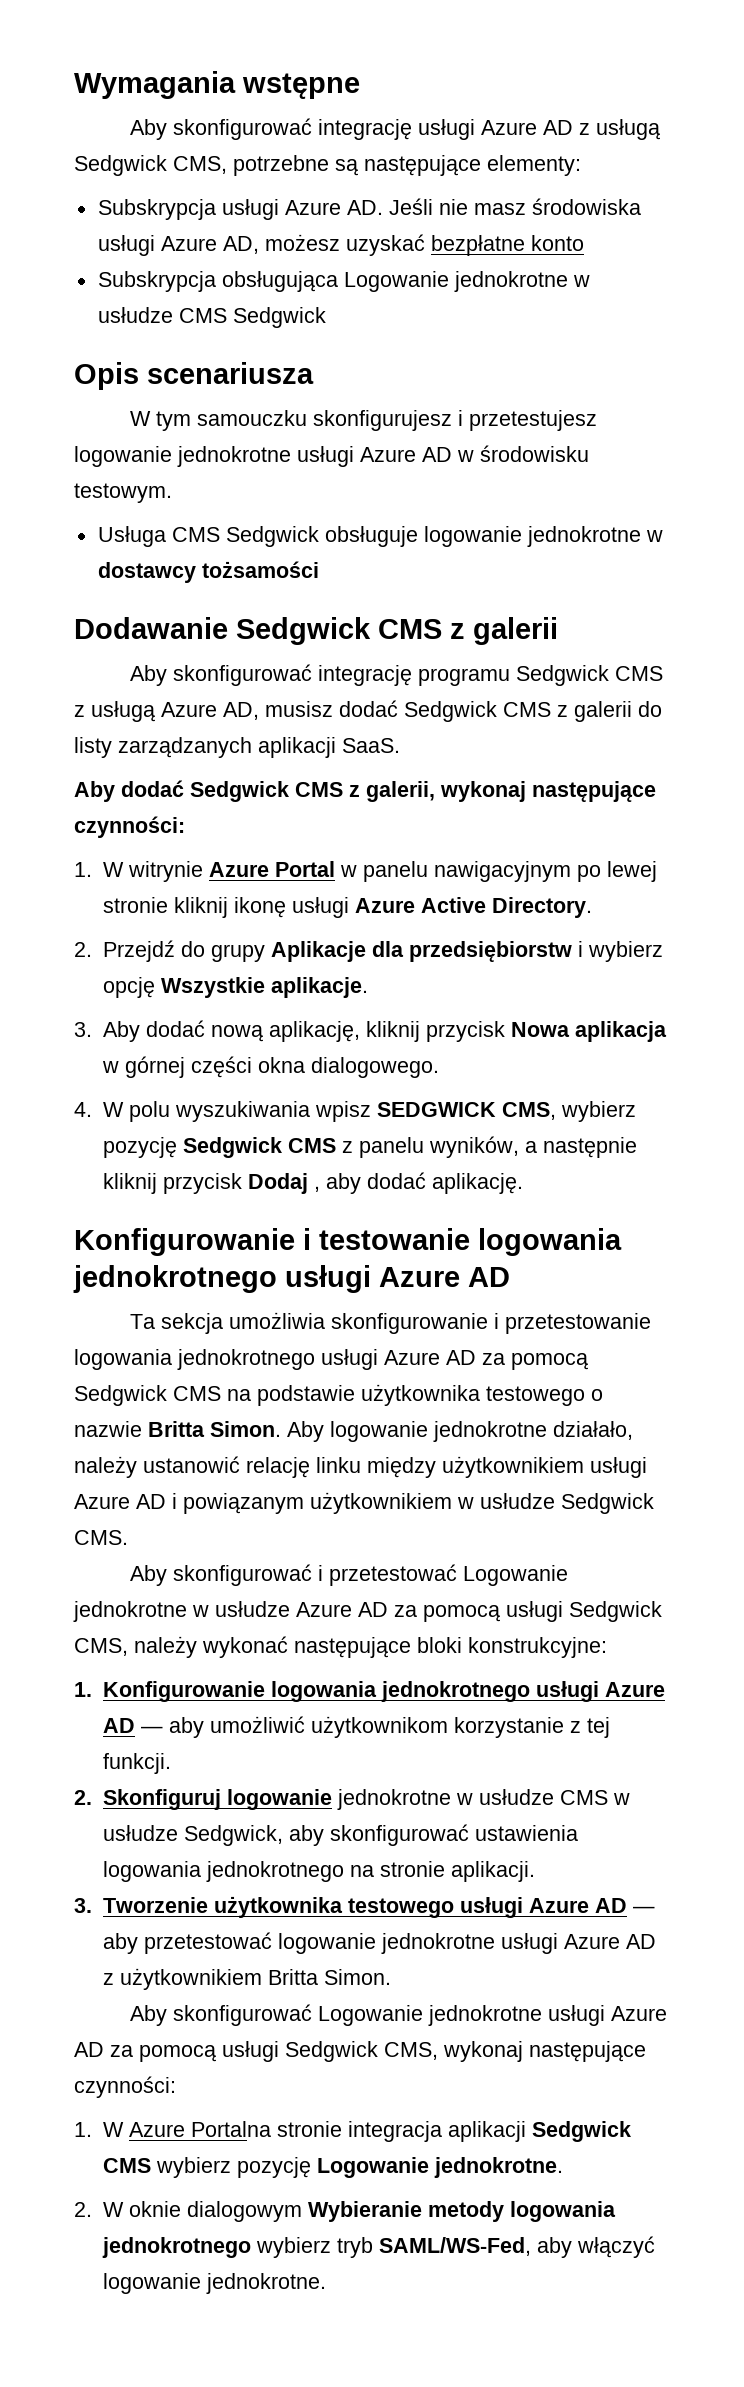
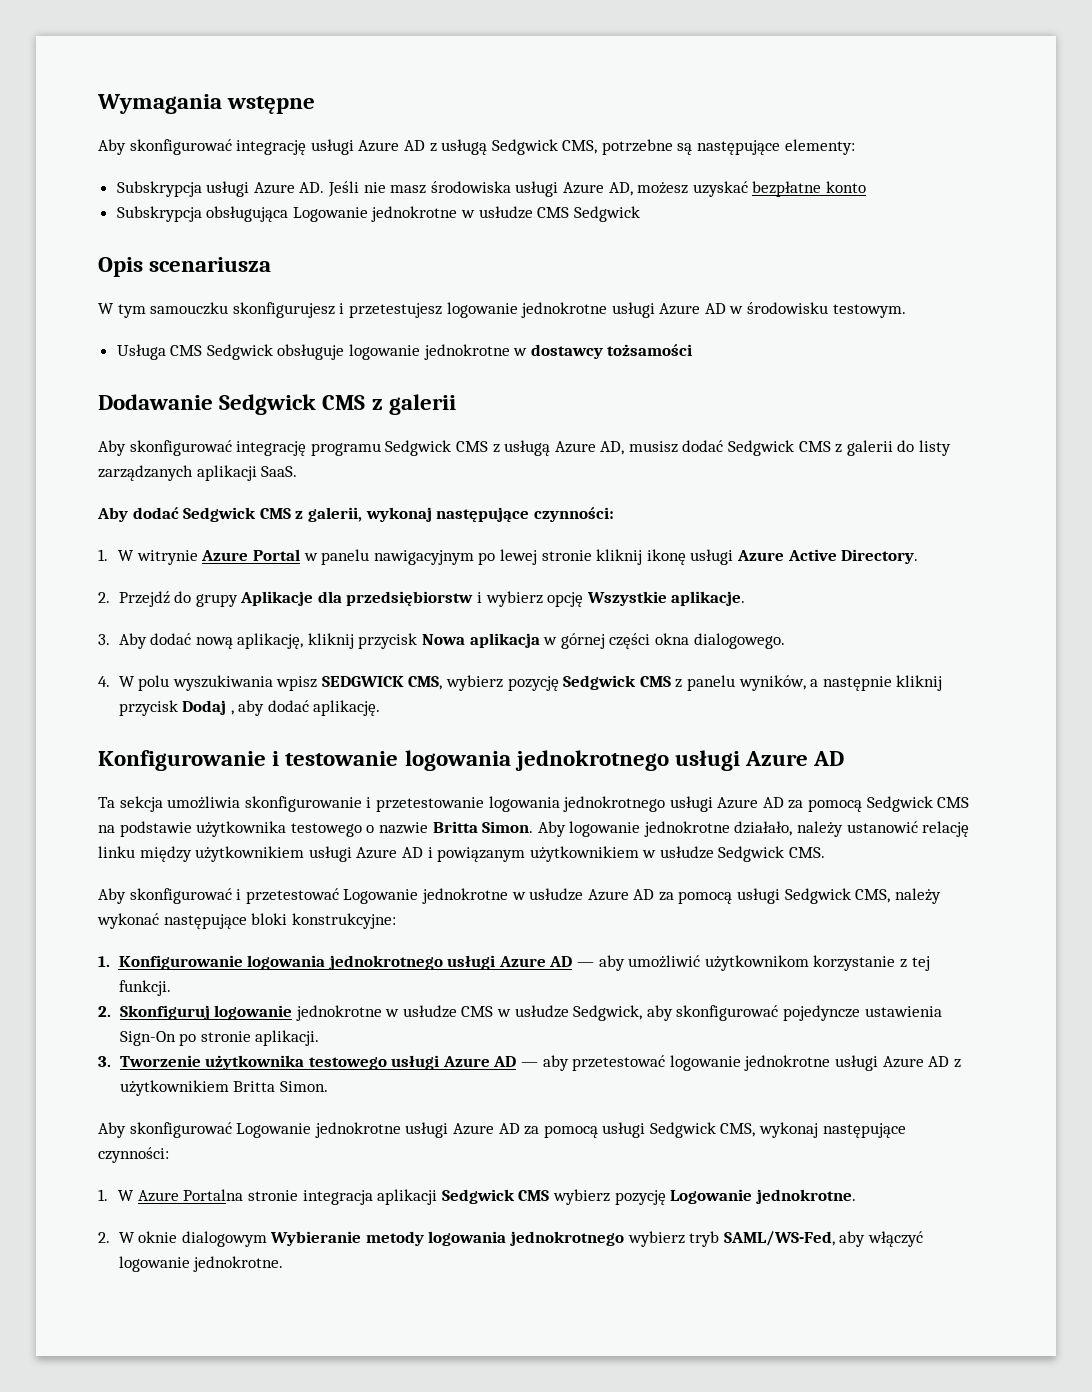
[474,1825,578,1841] [102,1861,374,1882] ustawienia logowania jednokrotnego na -> [782,1005,942,1021] [119,1031,197,1046] pojedyncze ustawienia Sign-On po

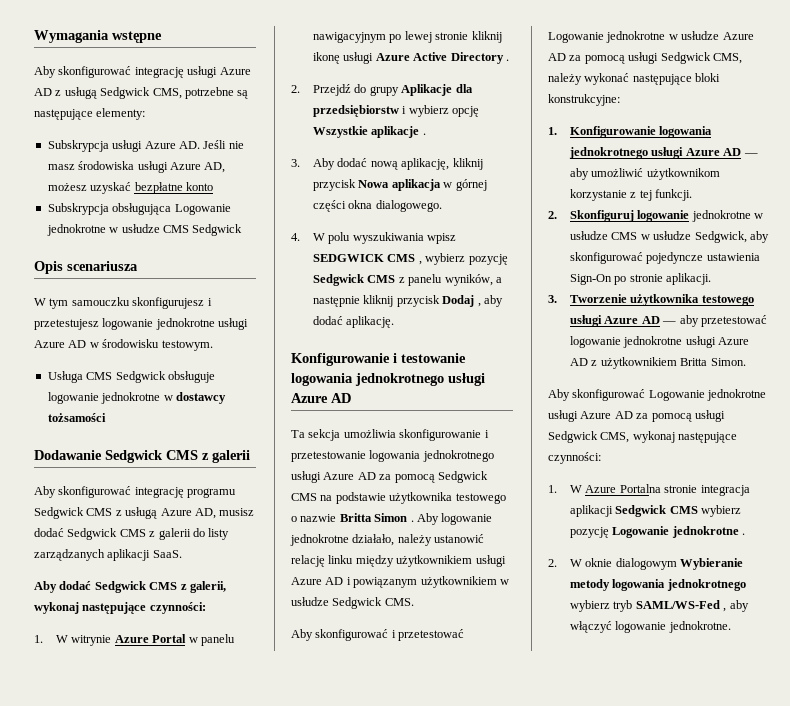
[841,549,919,564] Directory. -> [450,52,509,64] Directory .
[671,591,746,606] aplikacje. -> [371,126,426,138] aplikacje .
[408,676,443,690] CMS, -> [387,254,422,265] CMS ,
[482,821,534,833] Simon. -> [374,513,414,522] Simon .
[755,1189,856,1204] jednokrotne. -> [671,526,746,538] jednokrotne .
[723,1231,835,1246] SAML/WS-Fed, -> [635,600,727,612] SAML/WS-Fed ,

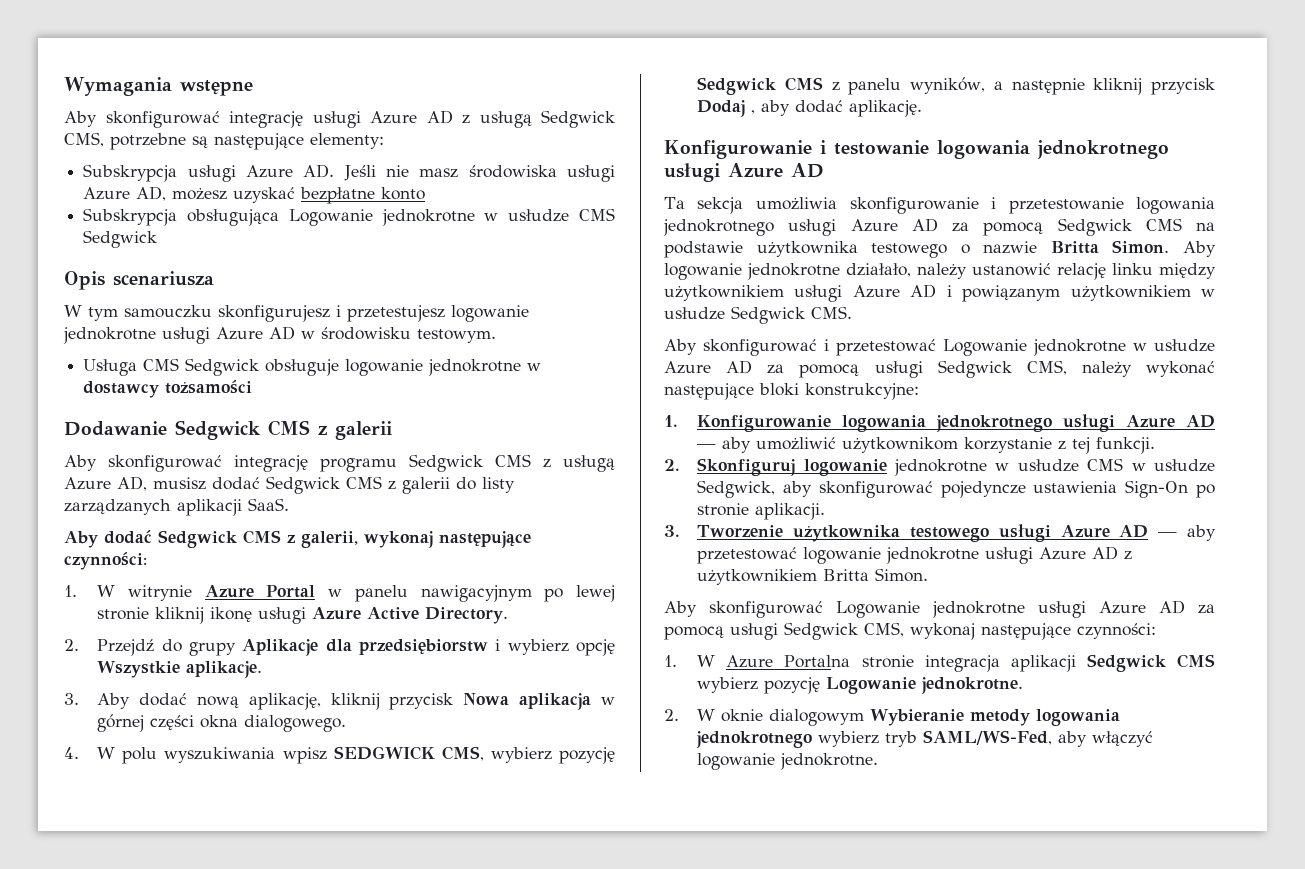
[450,52,509,64] Directory . -> [425,607,509,624] Directory.
[371,126,426,138] aplikacje . -> [186,661,263,678] aplikacje.
[387,254,422,265] CMS , -> [441,746,484,761] CMS,
[374,513,414,522] Simon . -> [1112,240,1170,253] Simon.
[671,526,746,538] jednokrotne . -> [921,677,1024,694] jednokrotne.
[635,600,727,612] SAML/WS-Fed , -> [923,730,1053,745] SAML/WS-Fed,

